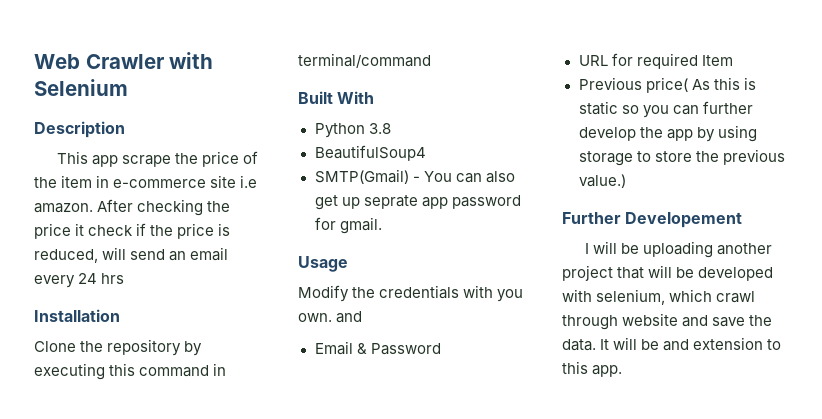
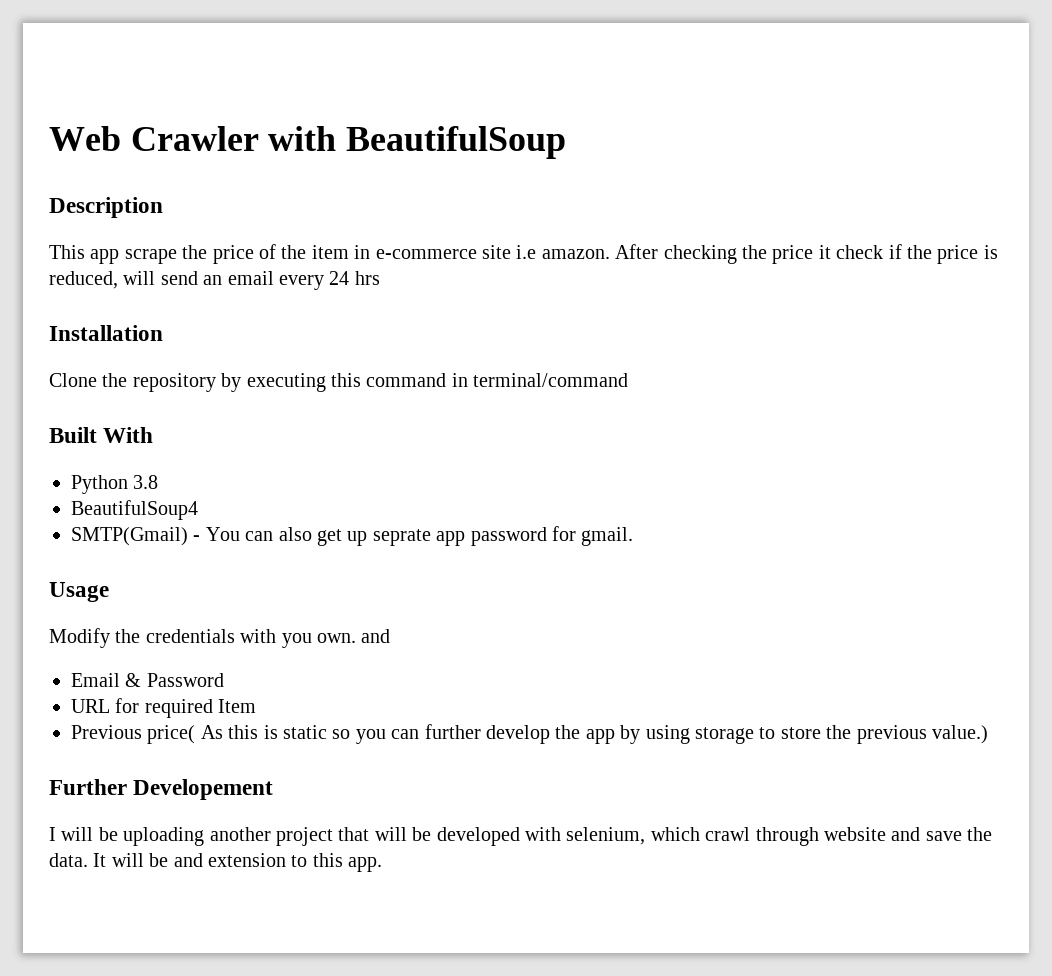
[34,79,128,96] Selenium -> [346,126,567,159] BeautifulSoup

